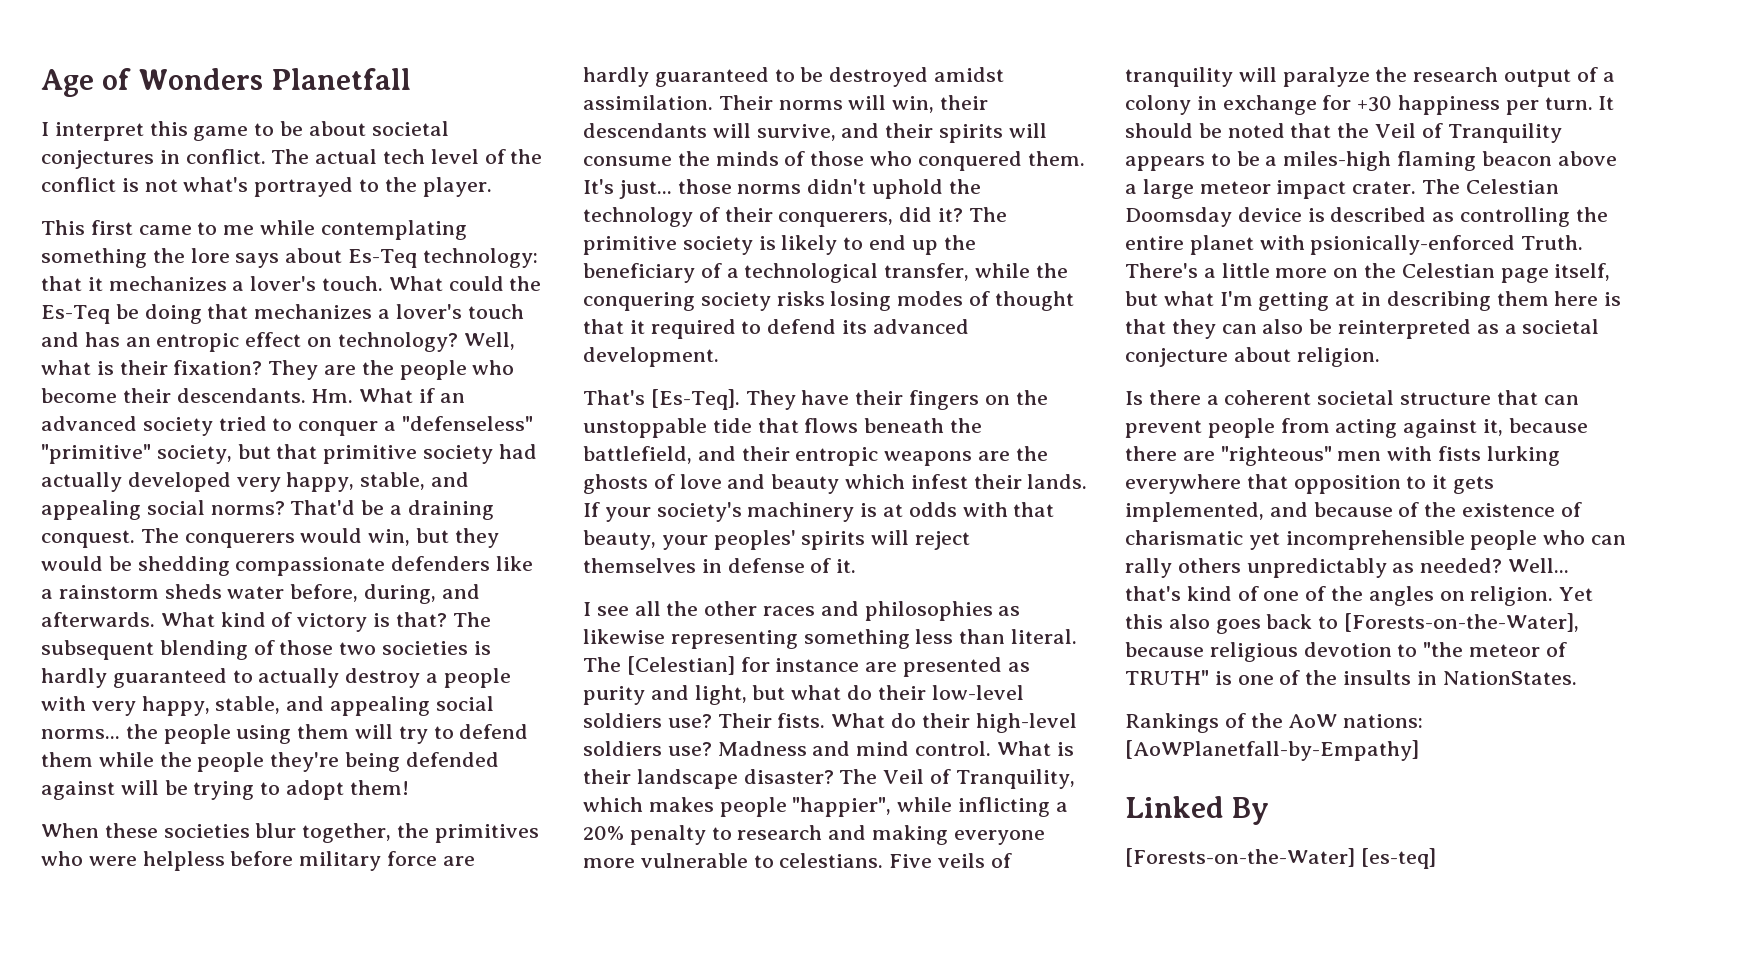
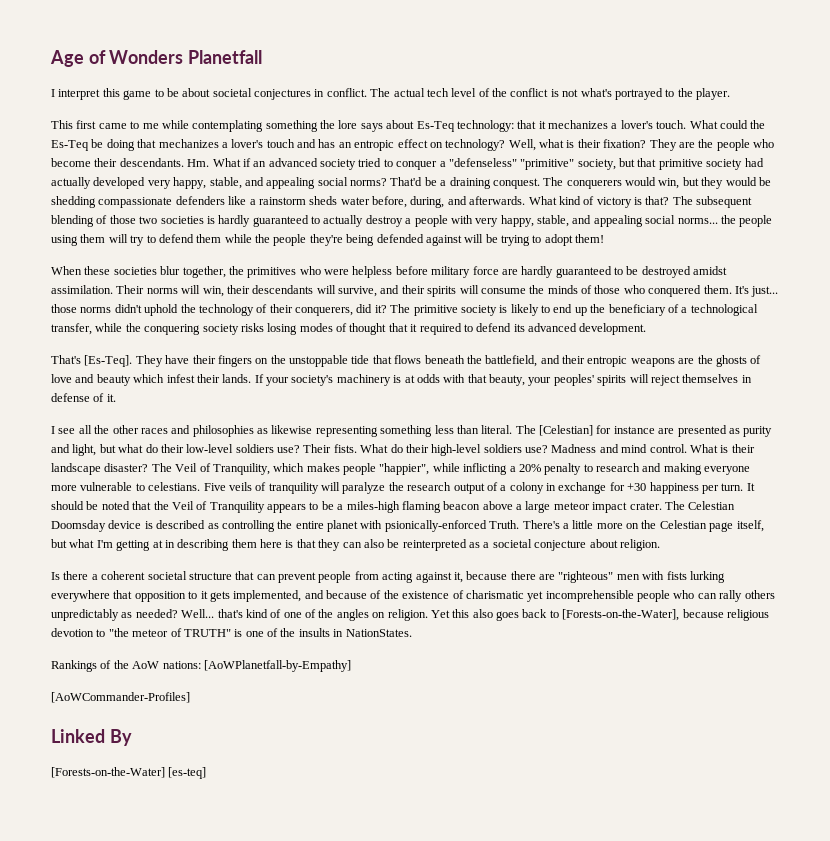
(1419, 750) none -> [51,692,190,703] // [AoWCommander-Profiles]

